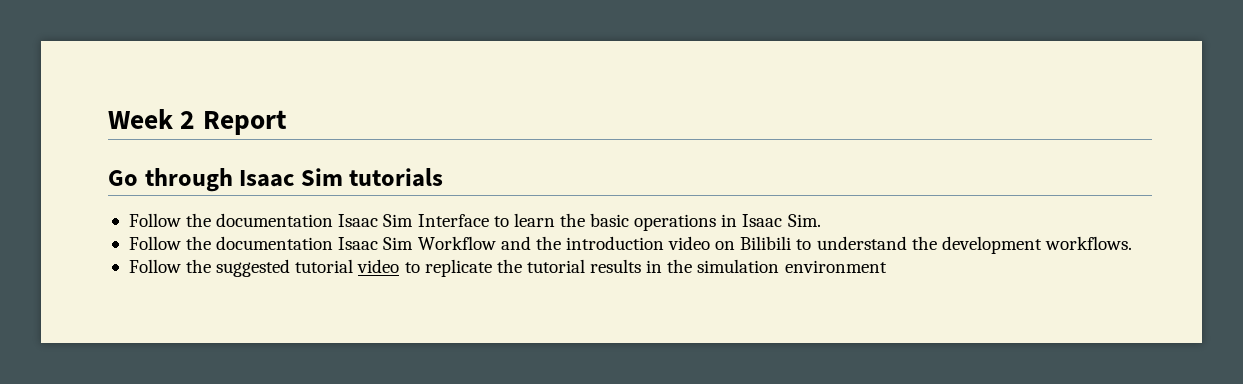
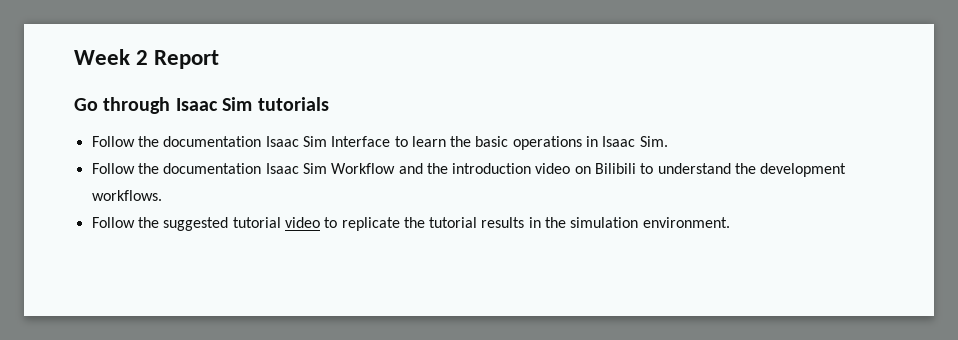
[784,260,887,273] environment -> [642,217,730,228] environment.

